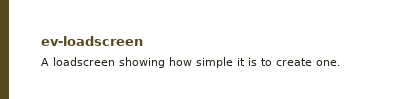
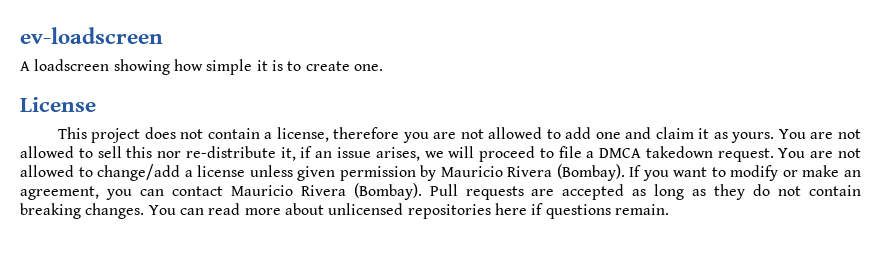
(341, 63) none -> [20,97,96,112] [57,127,861,143] [20,146,861,162] [20,164,861,181] [20,183,862,200] [20,203,669,219] // License // This project does not contain a license, therefore you are not allowed to add one and claim it as yours. You are not allowed to sell this nor re-distribute it, if an issue arises, we will proceed to file a DMCA takedown request. You are not allowed to change/add a license unless given permission by Mauricio Rivera (Bombay). If you want to modify or make an agreement, you can contact Mauricio Rivera (Bombay). Pull requests are accepted as long as they do not contain breaking changes. You can read more about unlicensed repositories here if questions remain.

